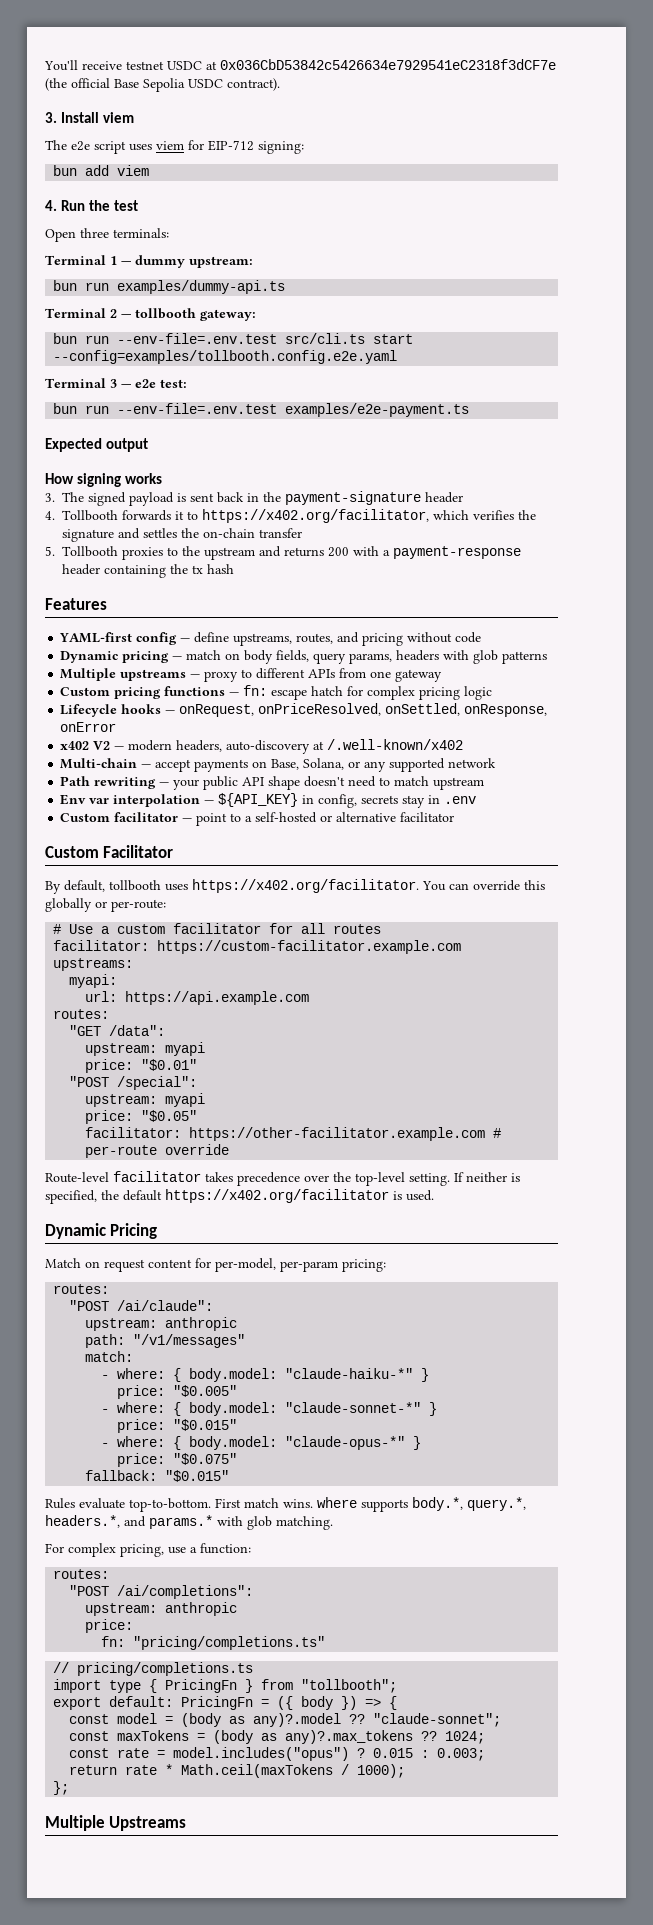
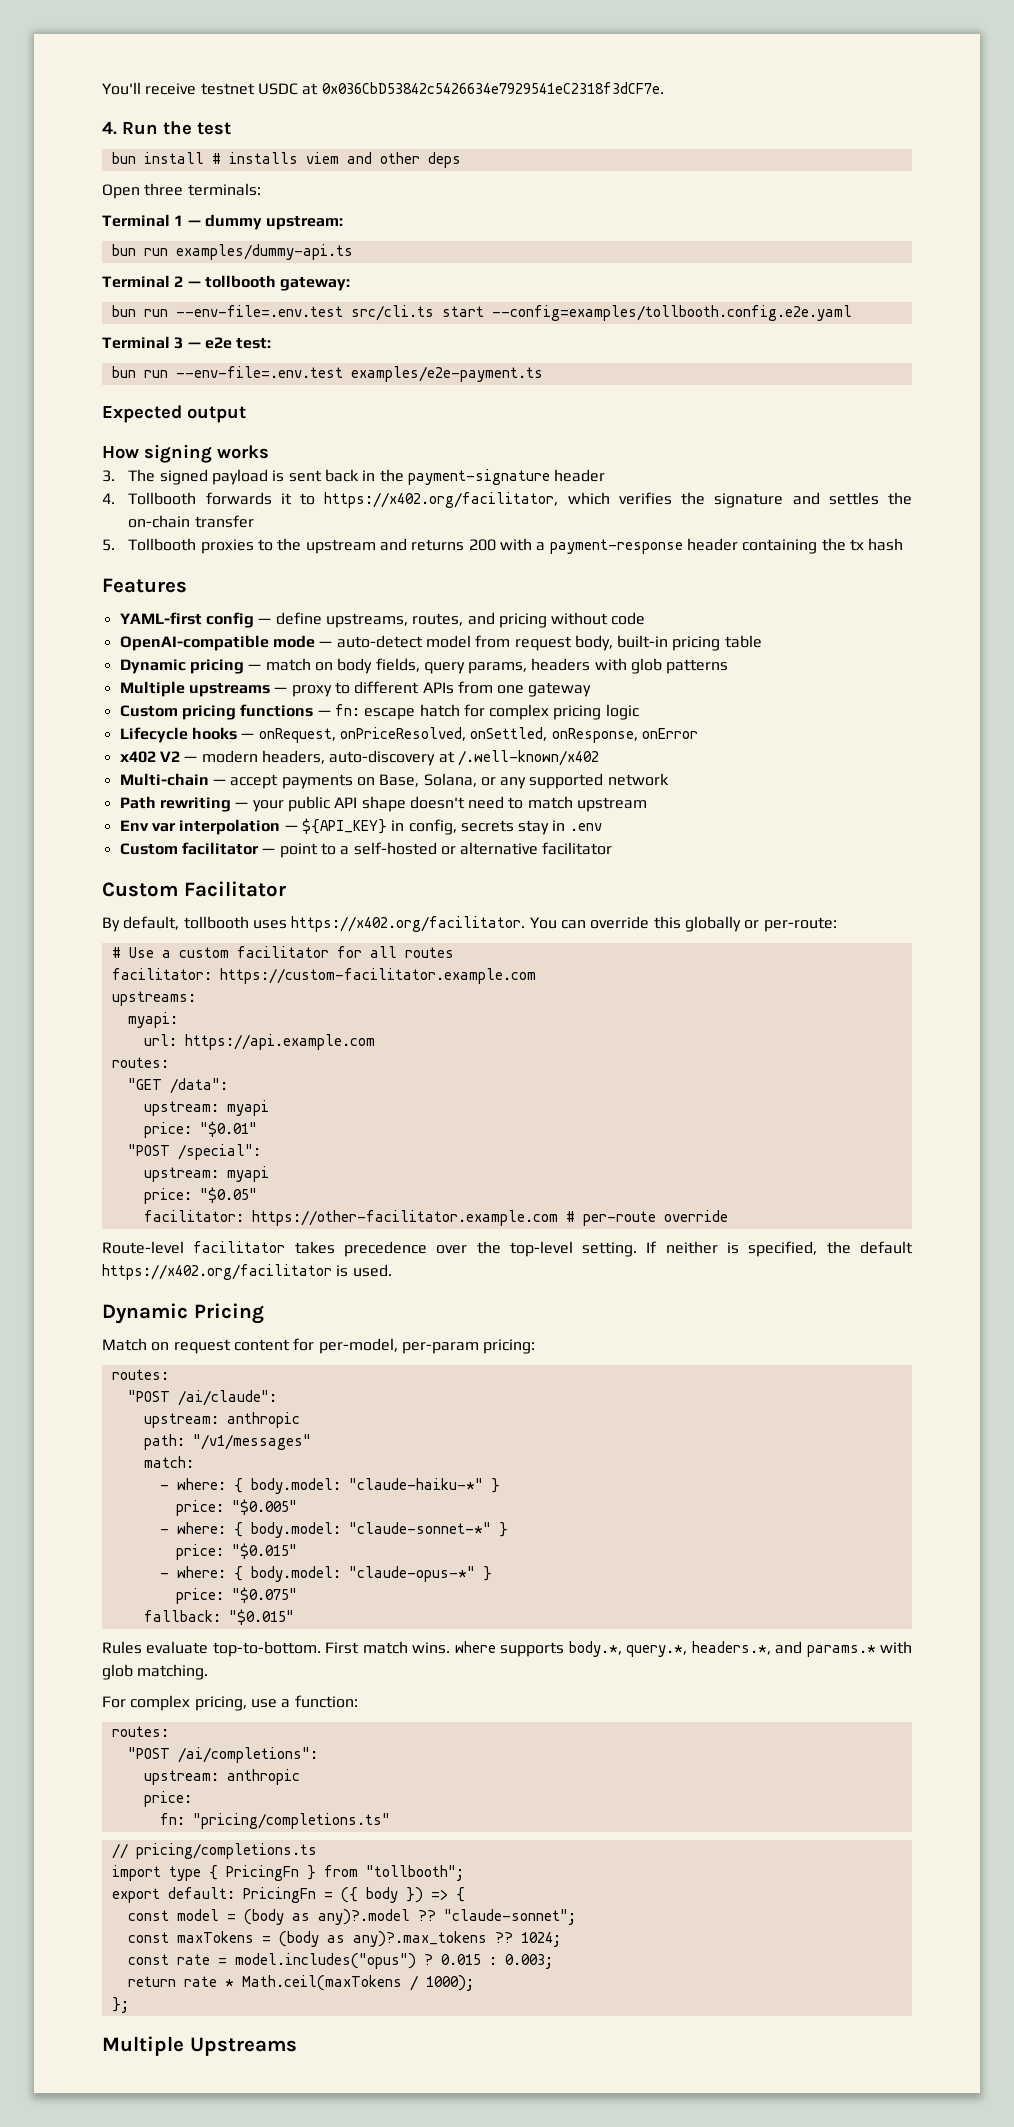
[220,59,556,70] [45,78,280,92] [45,112,135,123] [45,140,304,154] [53,165,150,176] [45,200,139,211] 0x036CbD53842c5426634e7929541eC2318f3dCF7e (the official Base Sepolia USDC contract). // 3. Install viem // The e2e script uses viem for EIP-712 signing: // bun add viem // 4. Run the test -> [321,82,664,94] [102,121,231,135] [111,152,461,168] 0x036CbD53842c5426634e7929541eC2318f3dCF7e. // 4. Run the test // bun install # installs viem and other deps
(482, 637) none -> [119,635,762,651] // OpenAI-compatible mode — auto-detect model from request body, built-in pricing table

